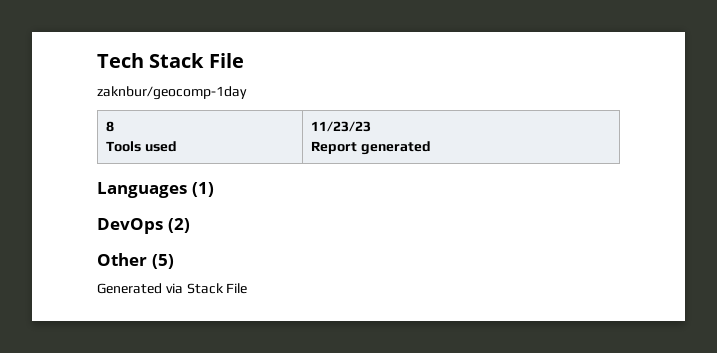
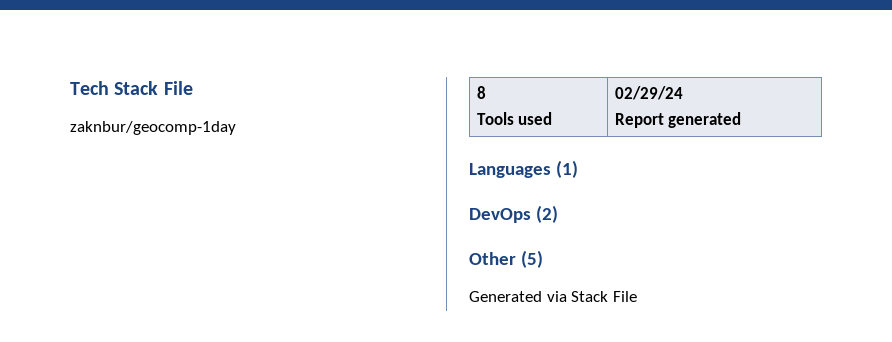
[311,121,372,132] 11/23/23 -> [614,86,683,100] 02/29/24

